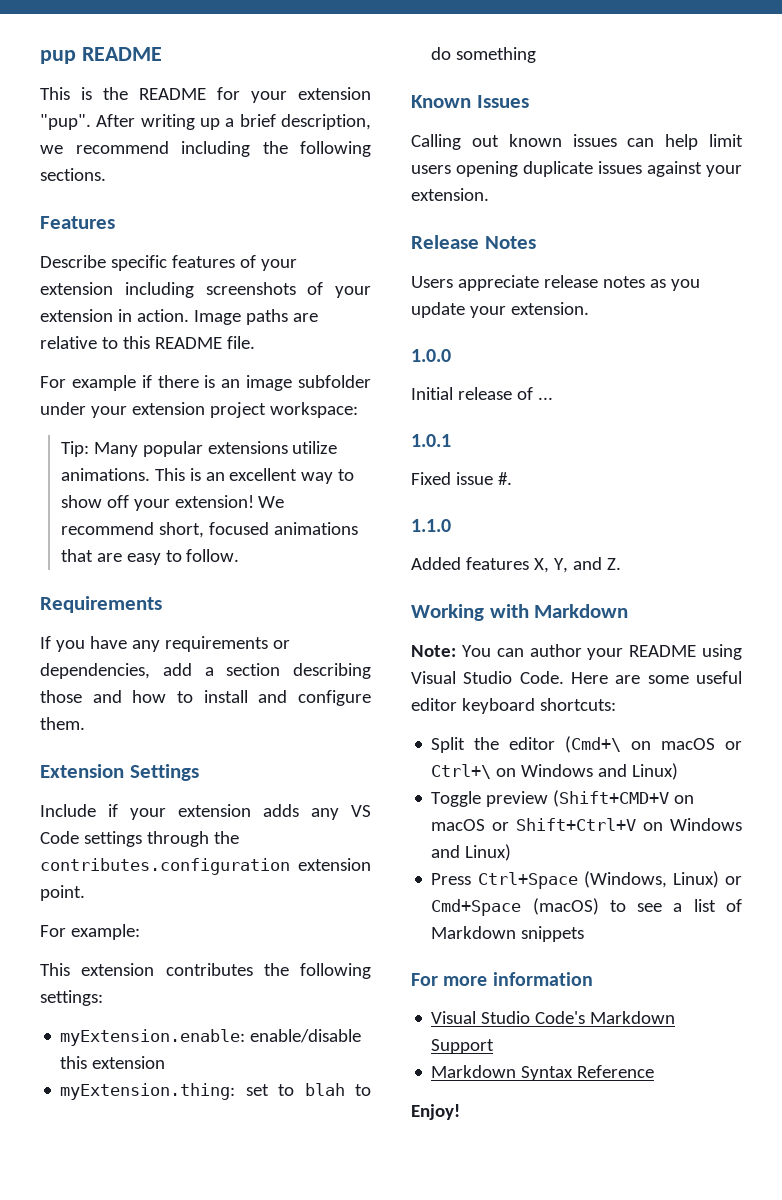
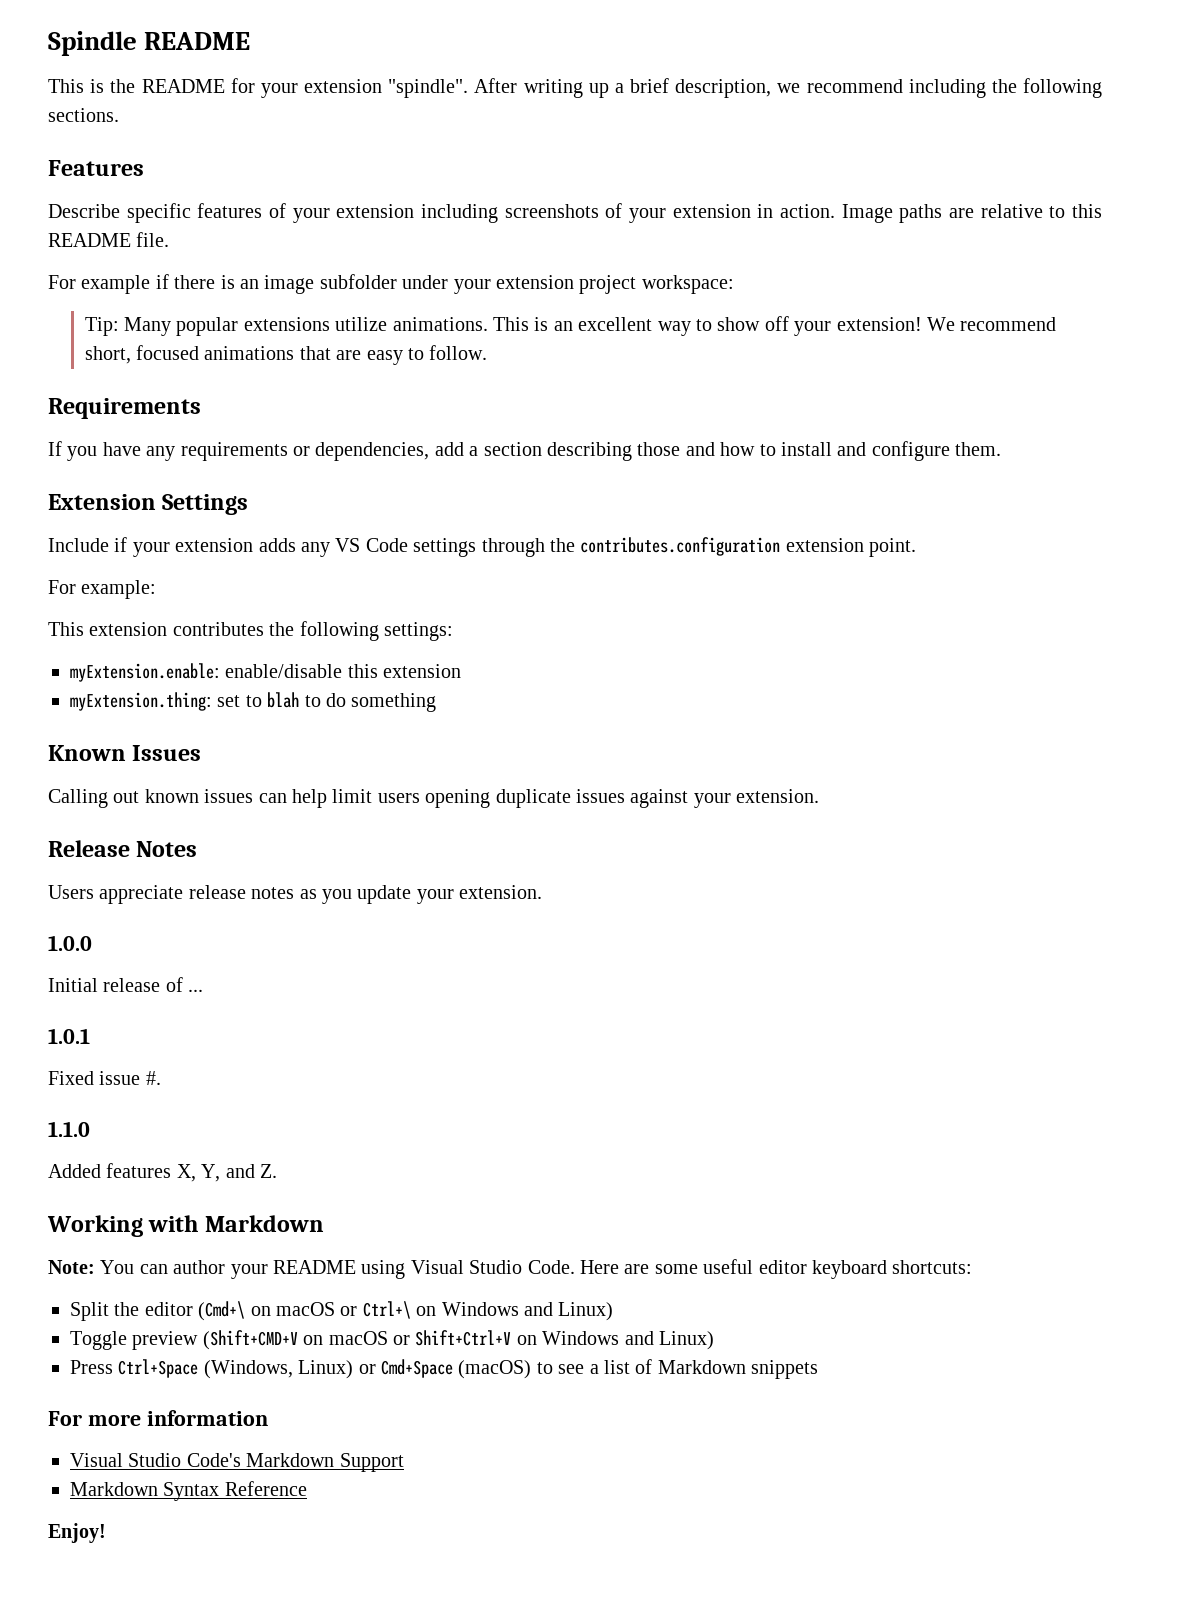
[40,50,76,64] pup -> [48,31,137,56] Spindle
[40,114,91,130] "pup". -> [388,79,469,98] "spindle".

